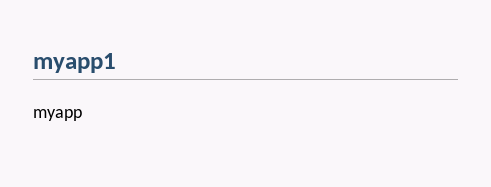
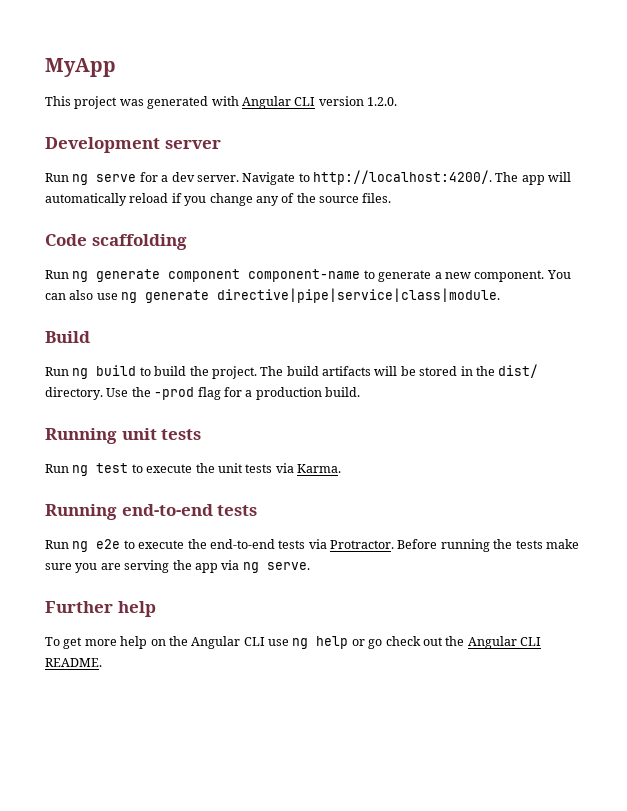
[33,53,116,73] [33,109,82,121] myapp1 // myapp -> [45,58,116,77] [45,96,397,109] [45,137,221,153] [45,170,572,185] [45,193,392,206] [45,234,187,250] [45,269,571,282] [45,288,501,303] [45,331,90,343] [45,364,539,379] [45,387,360,400] [45,428,202,444] [45,463,341,476] [45,504,258,520] [45,539,579,552] [45,560,310,573] [45,601,156,617] [45,636,541,649] [45,658,102,667] MyApp // This project was generated with Angular CLI version 1.2.0. // Development server // Run ng serve for a dev server. Navigate to http://localhost:4200/. The app will automatically reload if you change any of the source files. // Code scaffolding // Run ng generate component component-name to generate a new component. You can also use ng generate directive|pipe|service|class|module. // Build // Run ng build to build the project. The build artifacts will be stored in the dist/ directory. Use the -prod flag for a production build. // Running unit tests // Run ng test to execute the unit tests via Karma. // Running end-to-end tests // Run ng e2e to execute the end-to-end tests via Protractor. Before running the tests make sure you are serving the app via ng serve. // Further help // To get more help on the Angular CLI use ng help or go check out the Angular CLI README.

